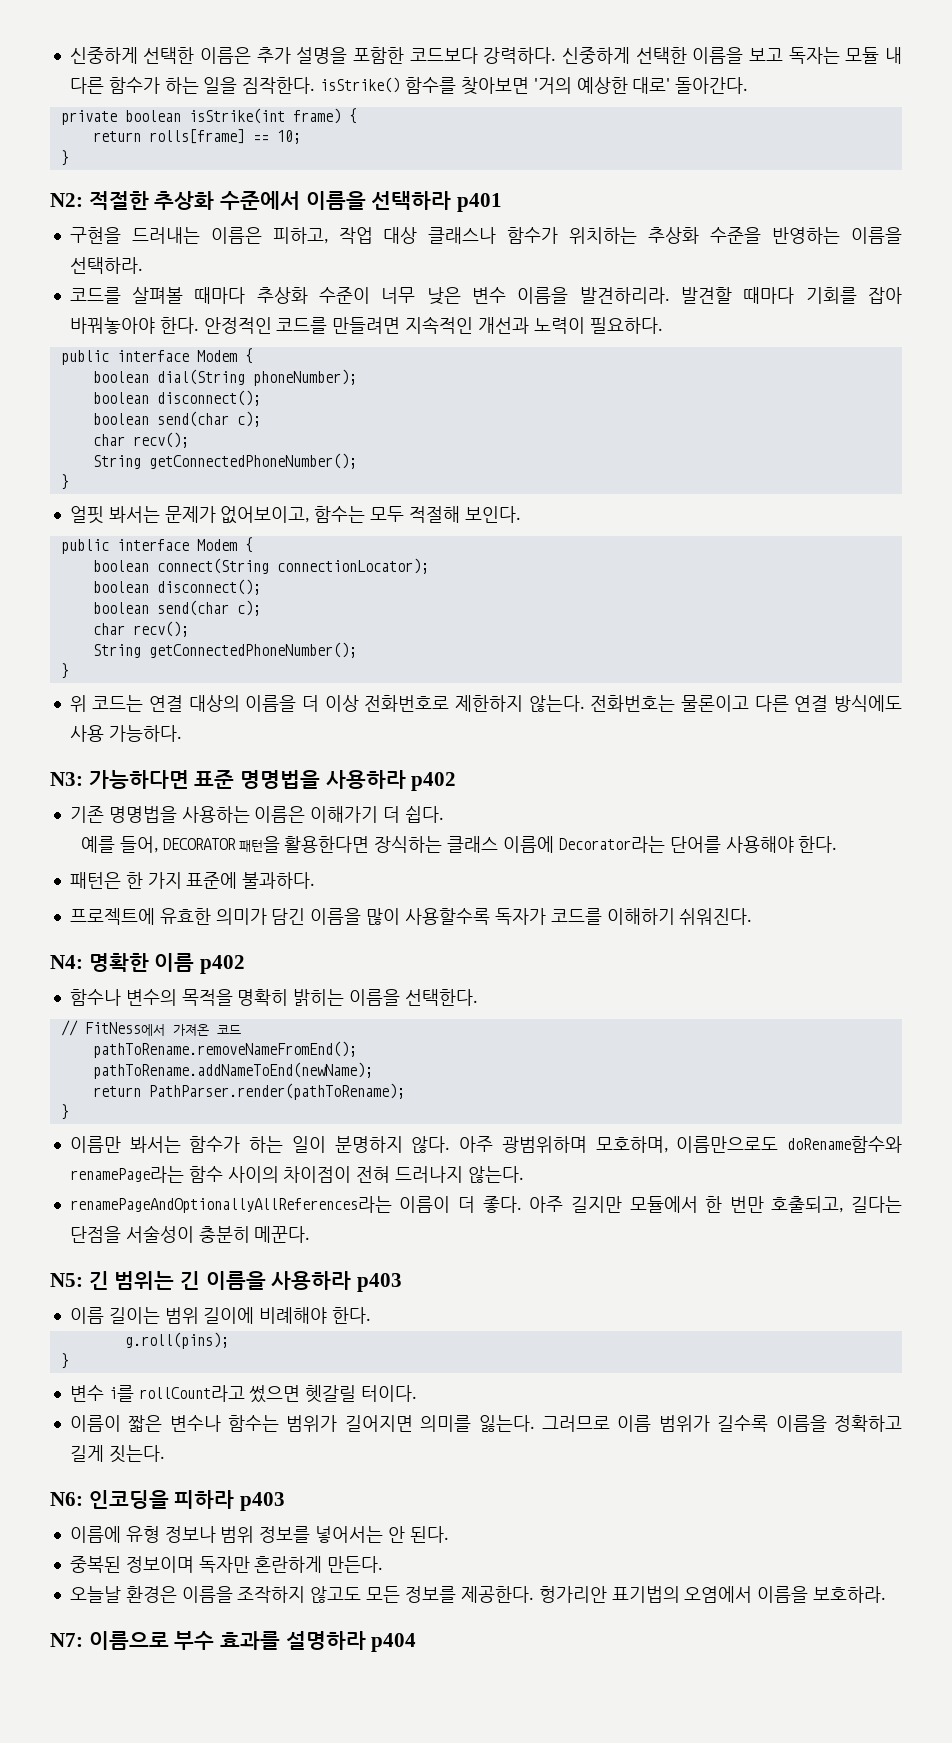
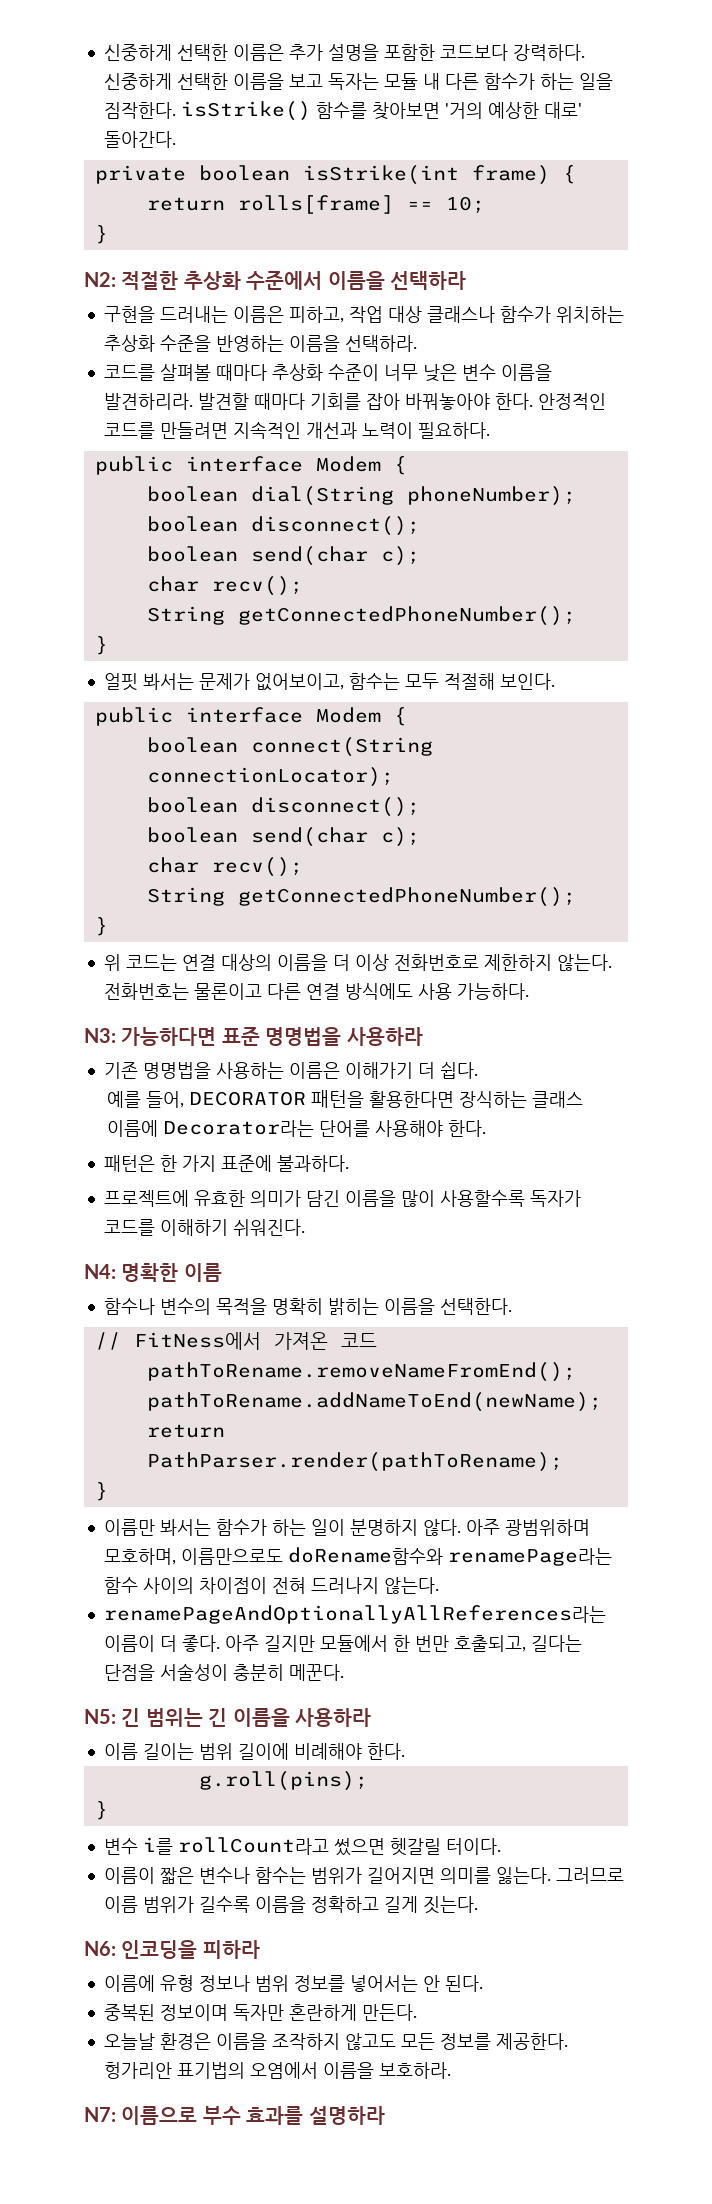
[457,193,503,212] p401 -> (466, 280) none
[411,772,457,791] p402 -> (423, 1036) none
[200,955,246,974] p402 -> (222, 1272) none
[357,1273,403,1292] p403 -> (371, 1717) none
[240,1492,286,1511] p403 -> (260, 1949) none
[371,1633,417,1652] p404 -> (385, 2115) none

